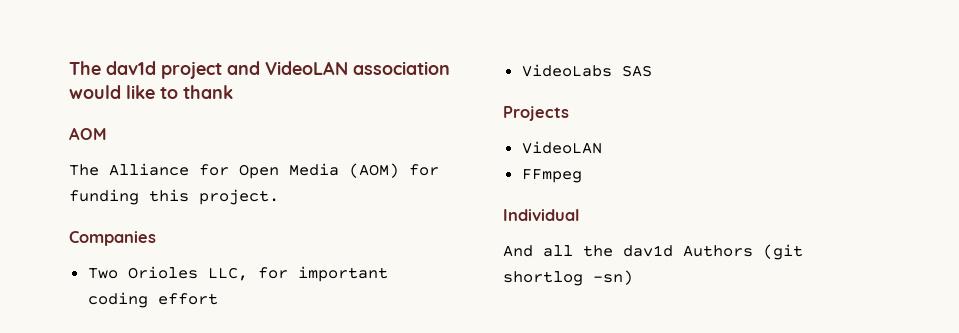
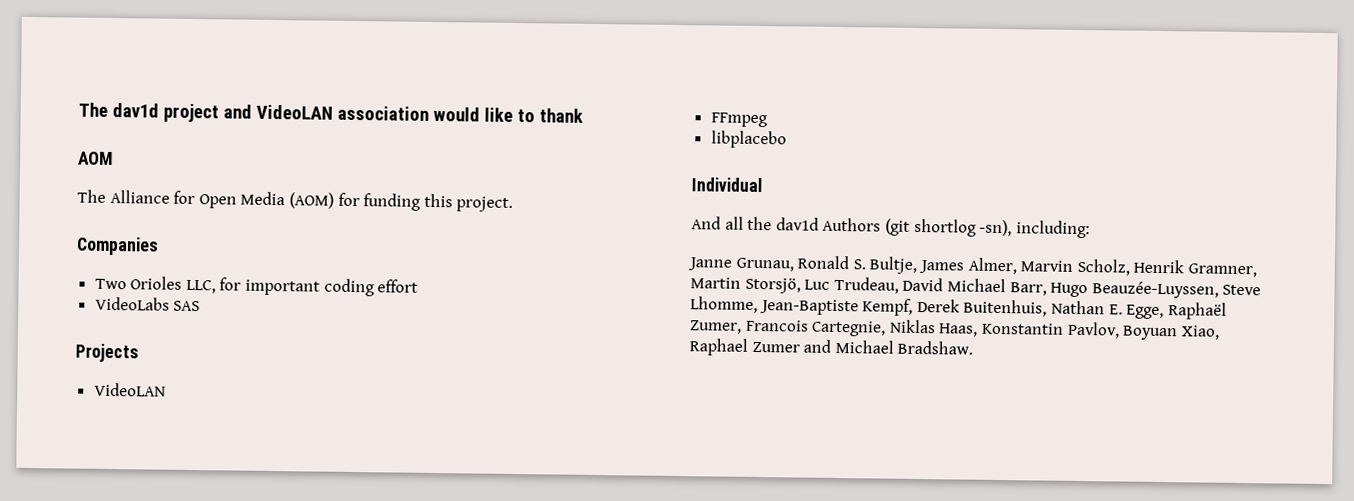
(582, 176) none -> [710,130,787,149] // libplacebo
[593,270,633,285] -sn) -> [979,219,1090,239] [688,255,1257,278] [690,276,1262,299] [690,296,1227,320] [689,319,1220,341] [689,338,974,356] -sn), including: // Janne Grunau, Ronald S. Bultje, James Almer, Marvin Scholz, Henrik Gramner, Martin Storsjö, Luc Trudeau, David Michael Barr, Hugo Beauzée-Luyssen, Steve Lhomme, Jean-Baptiste Kempf, Derek Buitenhuis, Nathan E. Egge, Raphaël Zumer, Francois Cartegnie, Niklas Haas, Konstantin Pavlov, Boyuan Xiao, Raphael Zumer and Michael Bradshaw.

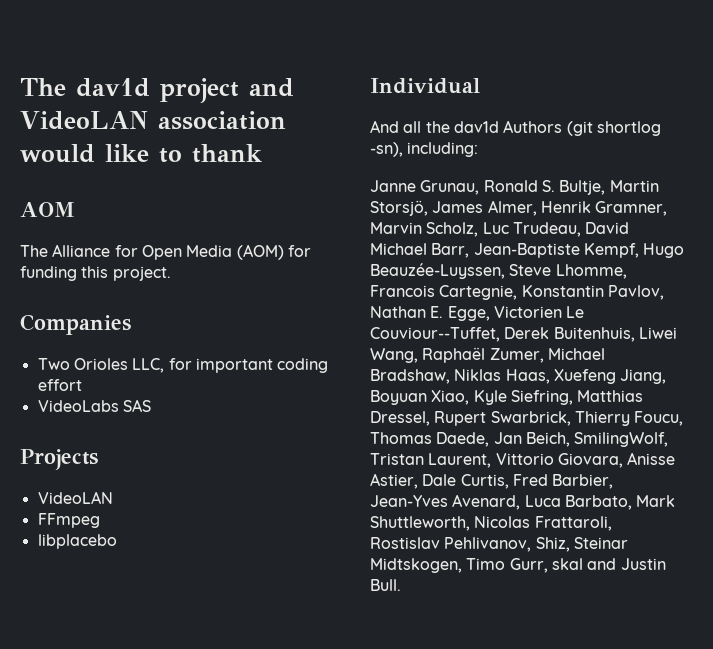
[918,257,1257,278] [690,277,801,294] James Almer, Marvin Scholz, Henrik Gramner, Martin Storsjö, -> [609,180,659,192] [370,200,668,216] [370,222,479,237] Martin Storsjö, James Almer, Henrik Gramner, Marvin Scholz,
(1047, 289) none -> [473,243,639,258] Jean-Baptiste Kempf,
[759,298,1227,320] [689,319,1220,341] [689,338,974,356] Jean-Baptiste Kempf, Derek Buitenhuis, Nathan E. Egge, Raphaël Zumer, Francois Cartegnie, Niklas Haas, Konstantin Pavlov, Boyuan Xiao, Raphael Zumer and Michael Bradshaw. -> [370,285,664,300] [370,306,585,321] [370,327,677,342] [370,347,605,363] [370,369,667,384] [370,390,644,405] [370,411,684,426] [370,432,669,447] [370,452,676,468] [370,473,614,489] [370,494,676,510] [370,516,612,531] [370,537,628,552] [370,558,666,573] [370,579,401,591] Francois Cartegnie, Konstantin Pavlov, Nathan E. Egge, Victorien Le Couviour--Tuffet, Derek Buitenhuis, Liwei Wang, Raphaël Zumer, Michael Bradshaw, Niklas Haas, Xuefeng Jiang, Boyuan Xiao, Kyle Siefring, Matthias Dressel, Rupert Swarbrick, Thierry Foucu, Thomas Daede, Jan Beich, SmilingWolf, Tristan Laurent, Vittorio Giovara, Anisse Astier, Dale Curtis, Fred Barbier, Jean-Yves Avenard, Luca Barbato, Mark Shuttleworth, Nicolas Frattaroli, Rostislav Pehlivanov, Shiz, Steinar Midtskogen, Timo Gurr, skal and Justin Bull.

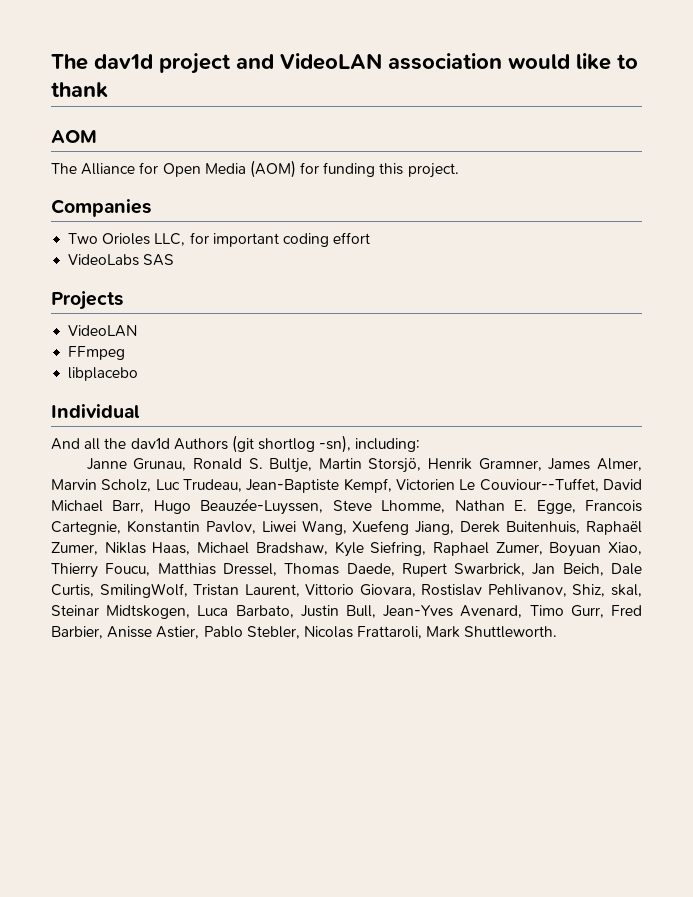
[432,200,668,216] [370,222,581,237] James Almer, Henrik Gramner, Marvin Scholz, Luc Trudeau, -> [428,458,643,471] [51,478,599,493] Henrik Gramner, James Almer, Marvin Scholz, Luc Trudeau, Jean-Baptiste Kempf, Victorien Le Couviour--Tuffet,
[473,243,639,258] Jean-Baptiste Kempf, -> (145, 506) none
(627, 271) none -> [454,500,576,514] Nathan E. Egge,
[370,306,585,321] [370,327,677,342] [370,347,605,363] [370,369,667,384] [370,390,644,405] [370,411,684,426] [370,432,570,447] Nathan E. Egge, Victorien Le Couviour--Tuffet, Derek Buitenhuis, Liwei Wang, Raphaël Zumer, Michael Bradshaw, Niklas Haas, Xuefeng Jiang, Boyuan Xiao, Kyle Siefring, Matthias Dressel, Rupert Swarbrick, Thierry Foucu, Thomas Daede, Jan Beich, -> [261,520,643,535] [51,541,642,557] [51,563,642,578] [51,584,94,597] Liwei Wang, Xuefeng Jiang, Derek Buitenhuis, Raphaël Zumer, Niklas Haas, Michael Bradshaw, Kyle Siefring, Raphael Zumer, Boyuan Xiao, Thierry Foucu, Matthias Dressel, Thomas Daede, Rupert Swarbrick, Jan Beich, Dale Curtis,
[627,452,676,465] [370,473,614,489] [370,494,676,510] [370,516,612,531] Anisse Astier, Dale Curtis, Fred Barbier, Jean-Yves Avenard, Luca Barbato, Mark Shuttleworth, Nicolas Frattaroli, -> (416, 590) none
(570, 544) none -> [611,584,642,597] skal,
[466,558,666,573] [370,579,401,591] Timo Gurr, skal and Justin Bull. -> [197,605,642,618] [51,626,558,639] Luca Barbato, Justin Bull, Jean-Yves Avenard, Timo Gurr, Fred Barbier, Anisse Astier, Pablo Stebler, Nicolas Frattaroli, Mark Shuttleworth.

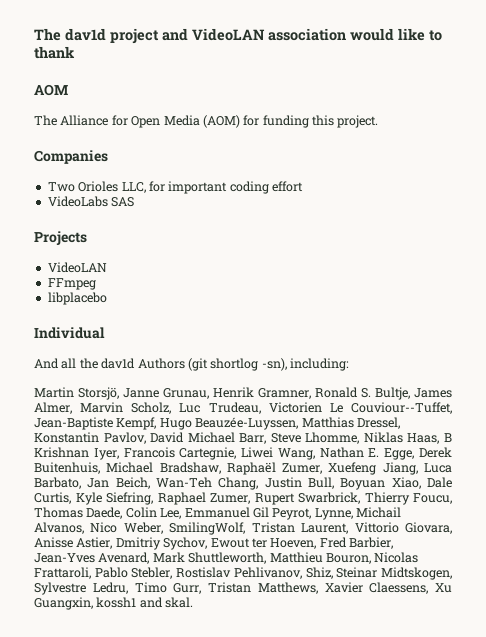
[86,458,542,473] Janne Grunau, Ronald S. Bultje, Martin Storsjö, Henrik Gramner, -> [34,387,410,400] Martin Storsjö, Janne Grunau, Henrik Gramner, Ronald S. Bultje,
[246,478,392,493] Jean-Baptiste Kempf, -> (261, 408) none
[603,479,642,490] [51,498,643,515] [51,520,643,535] [51,541,642,557] [51,563,642,578] [51,584,94,597] David Michael Barr, Hugo Beauzée-Luyssen, Steve Lhomme, Nathan E. Egge, Francois Cartegnie, Konstantin Pavlov, Liwei Wang, Xuefeng Jiang, Derek Buitenhuis, Raphaël Zumer, Niklas Haas, Michael Bradshaw, Kyle Siefring, Raphael Zumer, Boyuan Xiao, Thierry Foucu, Matthias Dressel, Thomas Daede, Rupert Swarbrick, Jan Beich, Dale Curtis, -> [34,417,400,430] [34,432,452,444] [34,447,452,460] [34,462,452,475] [34,477,452,490] [34,492,452,505] [34,507,401,520] [34,522,163,534] Jean-Baptiste Kempf, Hugo Beauzée-Luyssen, Matthias Dressel, Konstantin Pavlov, David Michael Barr, Steve Lhomme, Niklas Haas, B Krishnan Iyer, Francois Cartegnie, Liwei Wang, Nathan E. Egge, Derek Buitenhuis, Michael Bradshaw, Raphaël Zumer, Xuefeng Jiang, Luca Barbato, Jan Beich, Wan-Teh Chang, Justin Bull, Boyuan Xiao, Dale Curtis, Kyle Siefring, Raphael Zumer, Rupert Swarbrick, Thierry Foucu, Thomas Daede, Colin Lee, Emmanuel Gil Peyrot, Lynne, Michail Alvanos, Nico Weber,
(416, 590) none -> [34,537,393,550] [34,552,419,564] [34,567,173,579] Anisse Astier, Dmitriy Sychov, Ewout ter Hoeven, Fred Barbier, Jean-Yves Avenard, Mark Shuttleworth, Matthieu Bouron, Nicolas Frattaroli, Pablo Stebler,
[611,584,642,597] skal, -> (333, 573) none
[197,605,642,618] [51,626,558,639] Luca Barbato, Justin Bull, Jean-Yves Avenard, Timo Gurr, Fred Barbier, Anisse Astier, Pablo Stebler, Nicolas Frattaroli, Mark Shuttleworth. -> [34,582,452,595] [34,597,194,610] Sylvestre Ledru, Timo Gurr, Tristan Matthews, Xavier Claessens, Xu Guangxin, kossh1 and skal.

